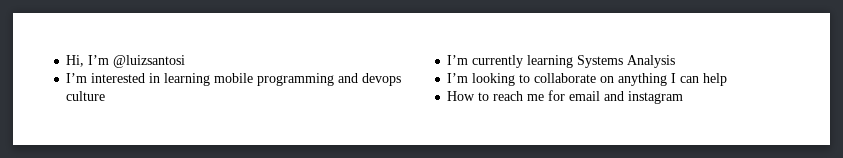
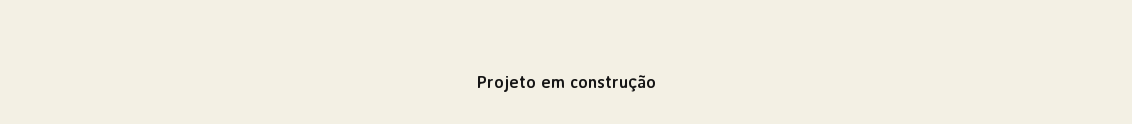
[66,55,186,68] [66,73,402,86] [66,91,106,101] [447,55,676,68] [447,73,728,86] [447,90,684,104] Hi, I’m @luizsantosi // I’m interested in learning mobile programming and devops culture // I’m currently learning Systems Analysis // I’m looking to collaborate on anything I can help // How to reach me for email and instagram -> [476,75,656,92] Projeto em construção

